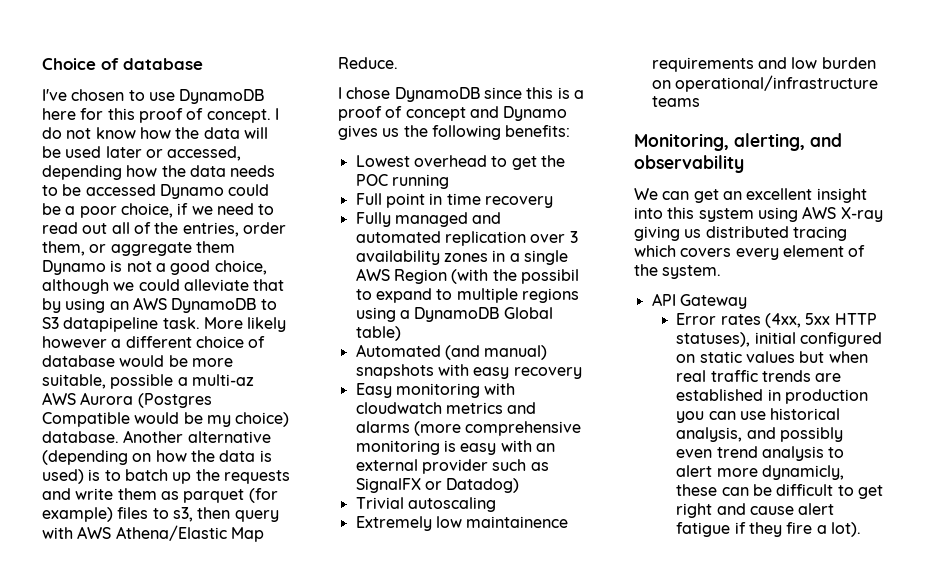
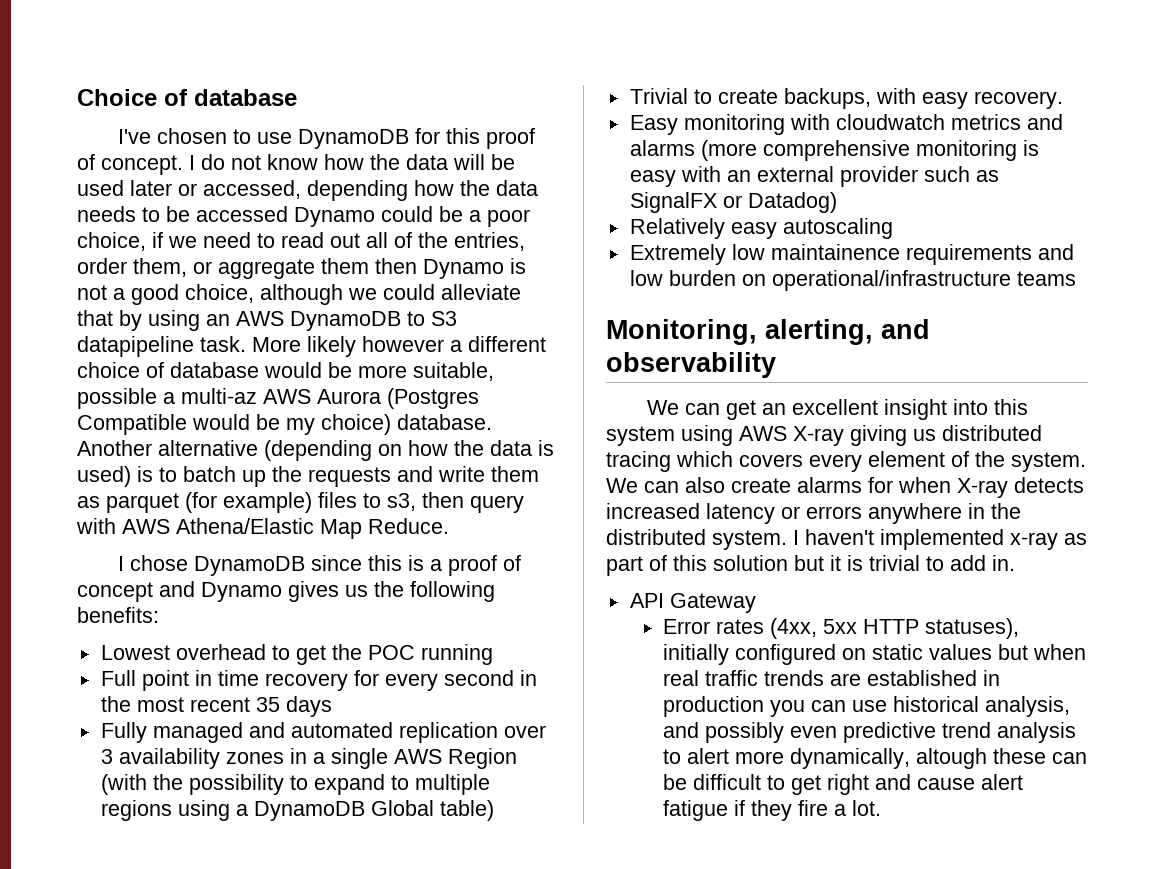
[42,108,76,120] here -> (410, 139) none
(235, 247) none -> [375,258,417,274] then
(553, 202) none -> [353,670,537,691] [100,696,332,717] for every second in the most recent 35 days
[520,269,579,284] possibil -> [188,774,284,795] possibility
[355,344,548,360] [355,364,434,379] Automated (and manual) snapshots -> [629,88,871,109] Trivial to create backups,
[513,367,582,379] recovery -> [973,91,1063,109] recovery.
[355,497,404,509] Trivial -> [629,218,777,239] Relatively easy
(722, 272) none -> [606,477,1084,498] [606,503,1021,524] [606,529,1087,550] [606,555,1015,576] We can also create alarms for when X-ray detects increased latency or errors anywhere in the distributed system. I haven't implemented x-ray as part of this solution but it is trivial to add in.
[754,332,796,344] initial -> [663,644,730,665] initially
(713, 453) none -> [843,722,937,743] predictive
[761,465,844,480] dynamicly, -> [790,748,988,769] dynamically, altough
[830,522,861,537] lot). -> [852,800,882,816] lot.

